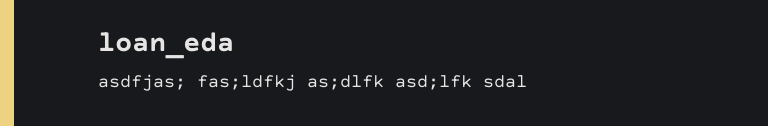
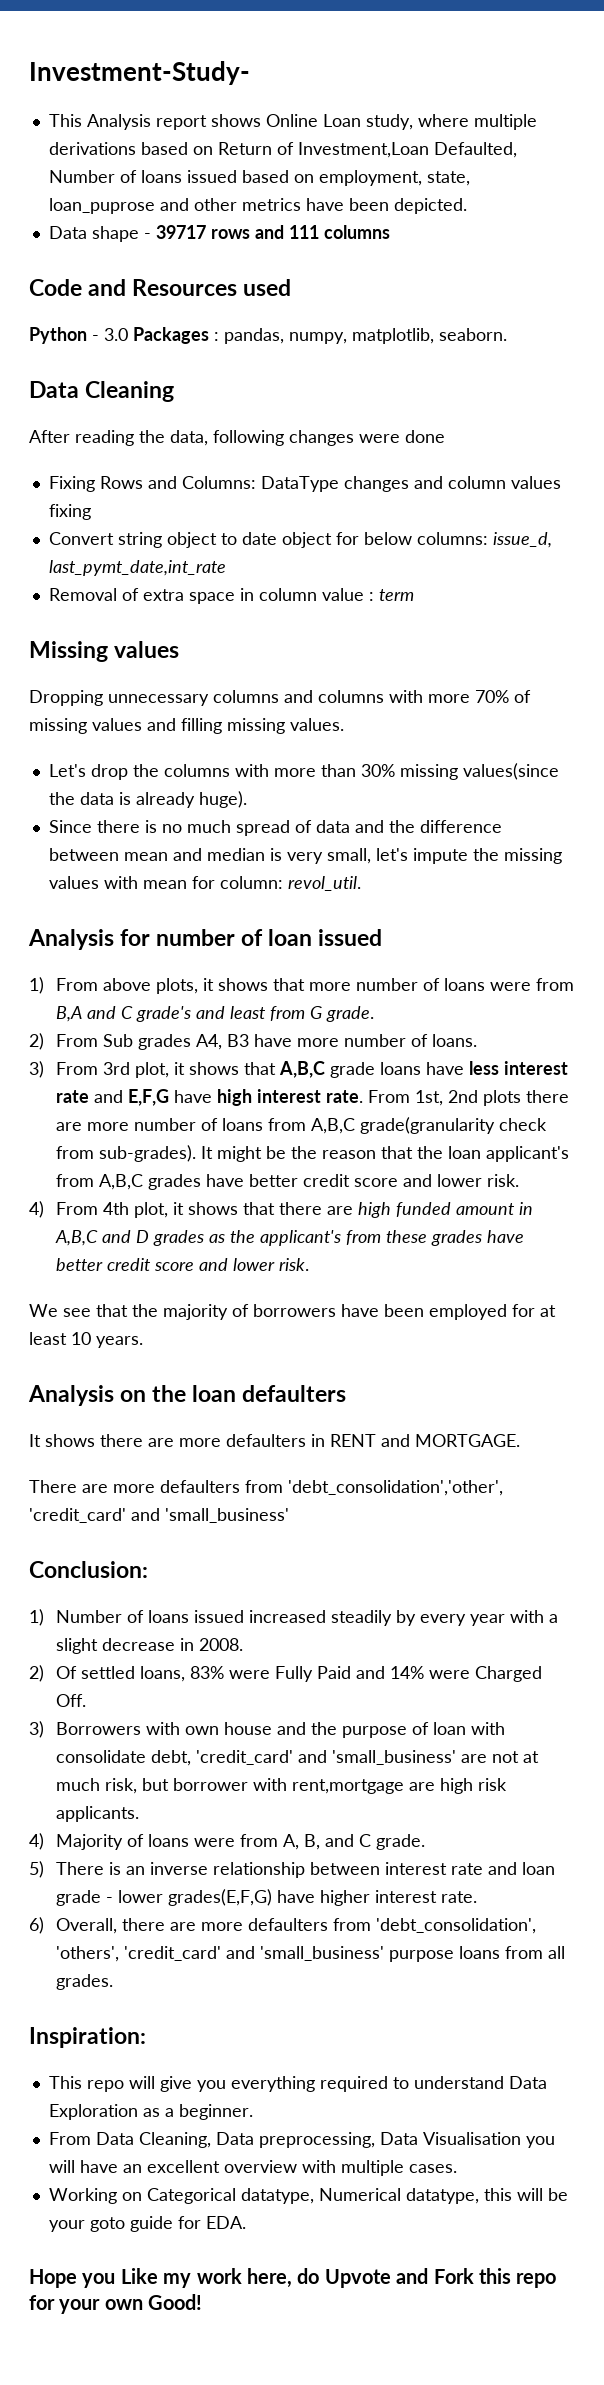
[98,32,234,59] [98,74,527,91] loan_eda // asdfjas; fas;ldfkj as;dlfk asd;lfk sdal -> [29,61,250,85] [48,114,537,130] [48,142,517,158] [48,170,470,186] [48,198,467,214] [48,225,390,242] [29,279,292,296] [29,327,507,344] [29,381,175,402] [29,430,445,446] [48,476,561,492] [48,504,91,520] [48,532,552,548] [48,560,226,576] [48,588,414,604] [29,641,180,662] [29,690,531,706] [29,718,344,734] [48,763,559,780] [48,791,247,808] [48,820,502,836] [48,848,562,864] [48,876,361,891] [28,929,383,950] [29,977,575,994] [56,1006,375,1022] [29,1033,478,1050] [29,1061,569,1078] [56,1089,570,1106] [56,1117,548,1134] [56,1145,570,1162] [56,1174,520,1190] [29,1201,534,1218] [55,1230,525,1246] [56,1258,310,1271] [29,1304,556,1320] [29,1332,143,1348] [28,1385,347,1406] [29,1434,520,1447] [29,1480,503,1496] [29,1508,289,1523] [29,1561,148,1578] [29,1609,559,1626] [56,1638,244,1654] [29,1665,543,1682] [56,1694,87,1707] [29,1721,506,1738] [56,1750,540,1766] [56,1778,508,1794] [56,1806,140,1822] [29,1833,426,1850] [29,1861,556,1878] [56,1889,478,1906] [29,1917,537,1934] [56,1946,566,1962] [56,1974,114,1990] [29,2027,146,2048] [48,2076,547,2092] [48,2104,253,2120] [48,2132,555,2148] [48,2160,457,2176] [48,2188,568,2204] [48,2216,246,2232] [29,2268,557,2288] [29,2294,203,2314] Investment-Study- // This Analysis report shows Online Loan study, where multiple derivations based on Return of Investment,Loan Defaulted, Number of loans issued based on employment, state, loan_puprose and other metrics have been depicted. // Data shape - 39717 rows and 111 columns // Code and Resources used // Python - 3.0 Packages : pandas, numpy, matplotlib, seaborn. // Data Cleaning // After reading the data, following changes were done // Fixing Rows and Columns: DataType changes and column values fixing // Convert string object to date object for below columns: issue_d, last_pymt_date,int_rate // Removal of extra space in column value : term // Missing values // Dropping unnecessary columns and columns with more 70% of missing values and filling missing values. // Let's drop the columns with more than 30% missing values(since the data is already huge). // Since there is no much spread of data and the difference between mean and median is very small, let's impute the missing values with mean for column: revol_util. // Analysis for number of loan issued // 1) From above plots, it shows that more number of loans were from B,A and C grade's and least from G grade. // 2) From Sub grades A4, B3 have more number of loans. // 3) From 3rd plot, it shows that A,B,C grade loans have less interest rate and E,F,G have high interest rate. From 1st, 2nd plots there are more number of loans from A,B,C grade(granularity check from sub-grades). It might be the reason that the loan applicant's from A,B,C grades have better credit score and lower risk. // 4) From 4th plot, it shows that there are high funded amount in A,B,C and D grades as the applicant's from these grades have better credit score and lower risk. // We see that the majority of borrowers have been employed for at least 10 years. // Analysis on the loan defaulters // It shows there are more defaulters in RENT and MORTGAGE. // There are more defaulters from 'debt_consolidation','other', 'credit_card' and 'small_business' // Conclusion: // 1) Number of loans issued increased steadily by every year with a slight decrease in 2008. // 2) Of settled loans, 83% were Fully Paid and 14% were Charged Off. // 3) Borrowers with own house and the purpose of loan with consolidate debt, 'credit_card' and 'small_business' are not at much risk, but borrower with rent,mortgage are high risk applicants. // 4) Majority of loans were from A, B, and C grade. // 5) There is an inverse relationship between interest rate and loan grade - lower grades(E,F,G) have higher interest rate. // 6) Overall, there are more defaulters from 'debt_consolidation', 'others', 'credit_card' and 'small_business' purpose loans from all grades. // Inspiration: // This repo will give you everything required to understand Data Exploration as a beginner. // From Data Cleaning, Data preprocessing, Data Visualisation you will have an excellent overview with multiple cases. // Working on Categorical datatype, Numerical datatype, this will be your goto guide for EDA. // Hope you Like my work here, do Upvote and Fork this repo for your own Good!

